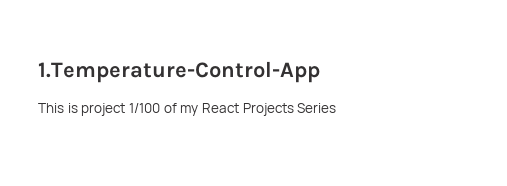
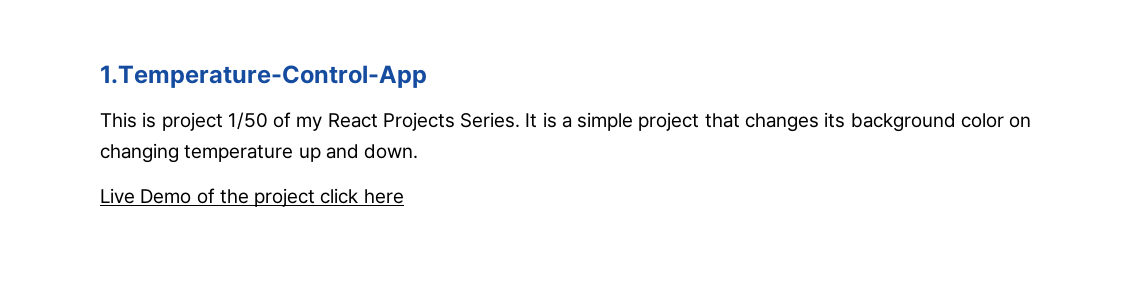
[128,103,160,113] 1/100 -> [227,112,268,130] 1/50
[297,103,337,113] Series -> [460,112,1032,132] [100,143,419,163] [100,188,404,207] Series. It is a simple project that changes its background color on changing temperature up and down. // Live Demo of the project click here

